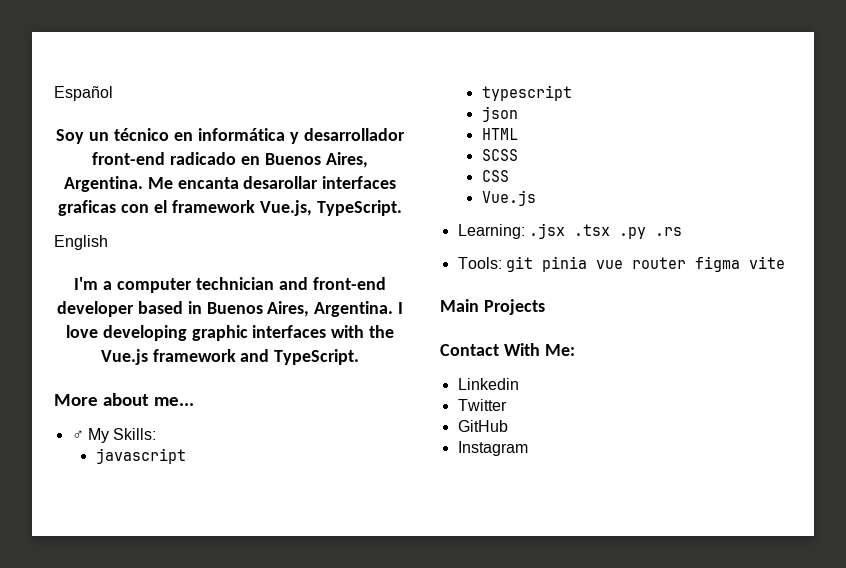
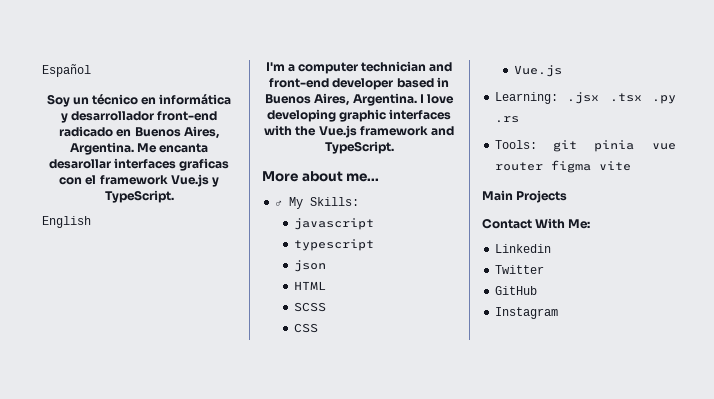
[259,200,312,216] Vue.js, -> [170,174,219,187] Vue.js y

